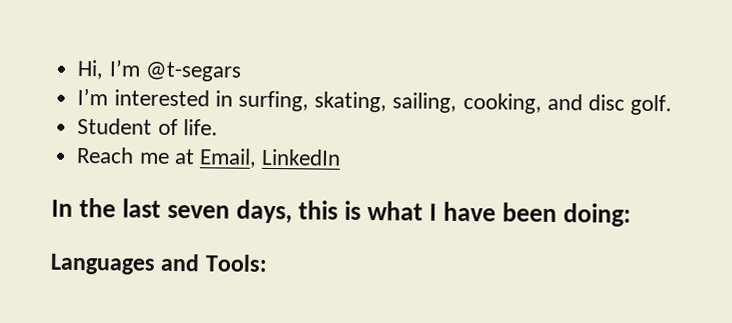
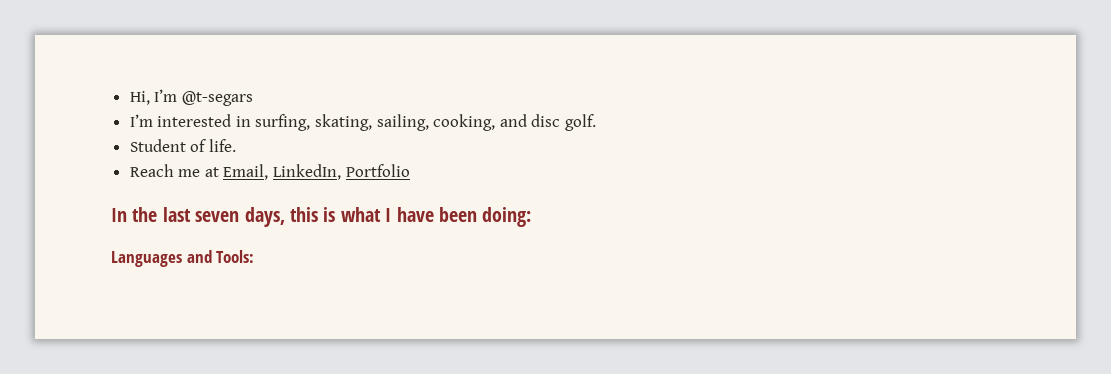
[261,148,342,166] LinkedIn -> [273,164,410,180] LinkedIn, Portfolio

